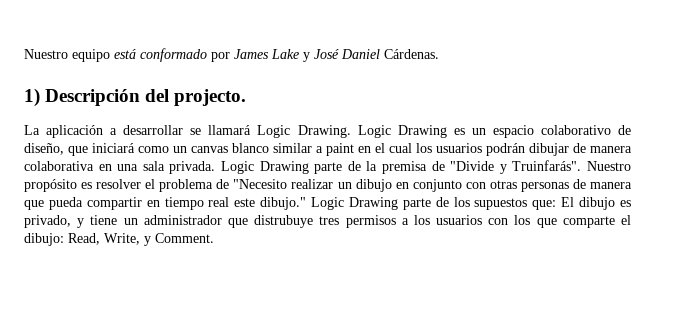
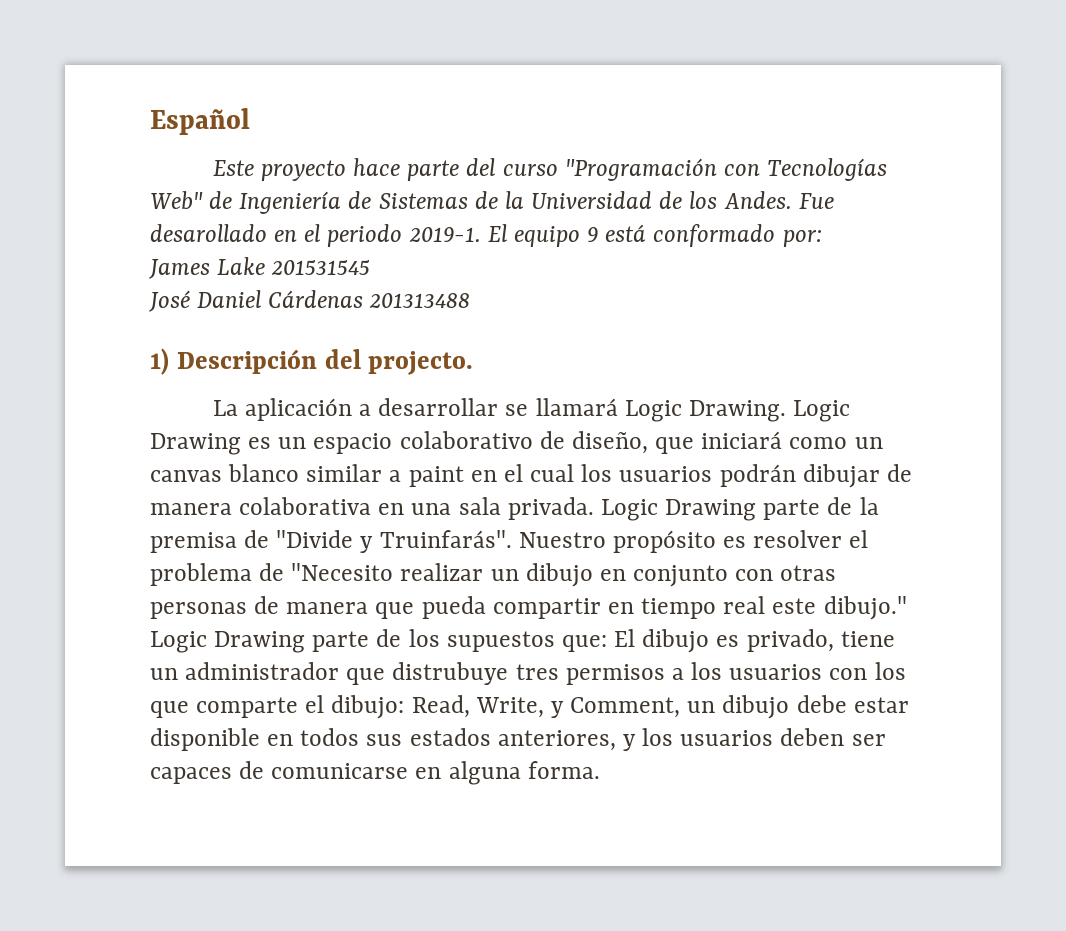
[24,49,110,62] Nuestro equipo -> [150,108,250,135] [212,158,888,181] [150,191,834,214] [150,224,599,247] Español // Este proyecto hace parte del curso "Programación con Tecnologías Web" de Ingeniería de Sistemas de la Universidad de los Andes. Fue desarollado en el periodo 2019-1. El equipo 9
[211,52,230,62] por -> [782,230,822,247] por: //
[303,52,310,62] y -> [271,260,371,275] 201531545 //
[384,49,439,59] Cárdenas. -> [268,290,471,308] Cárdenas 201313488
[77,218,85,228] y -> (834, 640) none
[155,233,214,243] Comment. -> [570,695,909,719] [150,728,886,751] [150,761,600,785] Comment, un dibujo debe estar disponible en todos sus estados anteriores, y los usuarios deben ser capaces de comunicarse en alguna forma.

